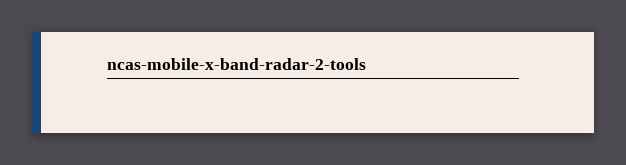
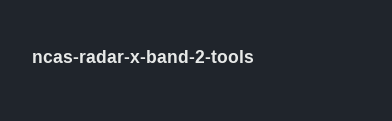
[107,58,366,70] ncas-mobile-x-band-radar-2-tools -> [32,50,254,63] ncas-radar-x-band-2-tools

